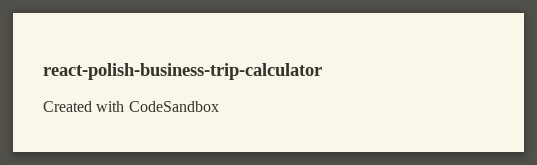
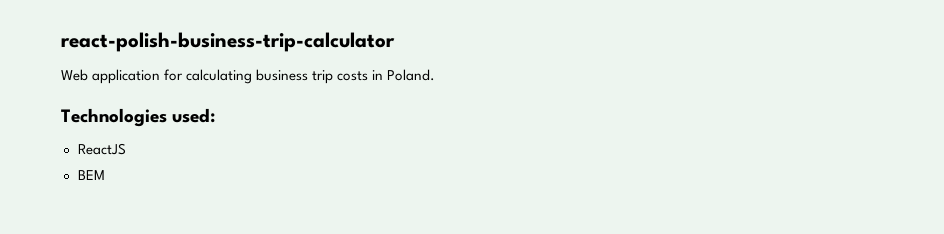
[43,101,219,112] Created with CodeSandbox -> [61,69,436,84] [61,108,216,127] [77,143,126,155] [77,170,105,180] Web application for calculating business trip costs in Poland. // Technologies used: // ReactJS // BEM

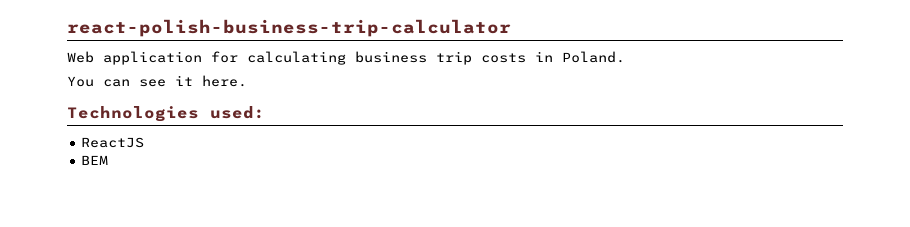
(436, 75) none -> [67,75,247,87] // You can see it here.

